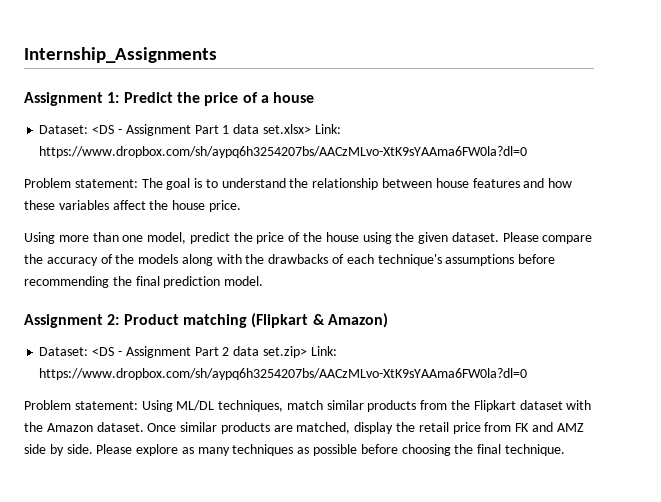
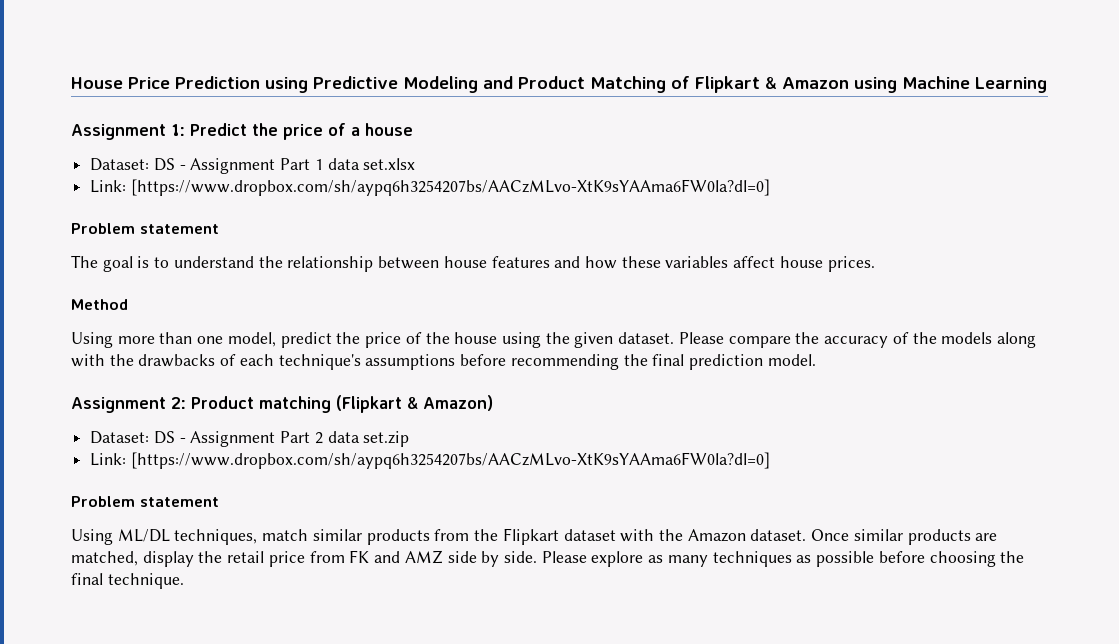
[24,47,217,63] Internship_Assignments -> [71,76,1047,93] House Price Prediction using Predictive Modeling and Product Matching of Flipkart & Amazon using Machine Learning
[92,125,115,134] <DS -> [153,158,175,171] DS
[262,124,341,134] [39,146,528,158] [24,178,138,188] set.xlsx> Link: https://www.dropbox.com/sh/aypq6h3254207bs/AACzMLvo-XtK9sYAAma6FW0la?dl=0 // Problem statement: -> [363,158,416,170] [90,179,770,196] [71,223,219,234] set.xlsx // Link: [https://www.dropbox.com/sh/aypq6h3254207bs/AACzMLvo-XtK9sYAAma6FW0la?dl=0] // Problem statement //
[149,200,241,212] the house price. -> [779,256,875,272] [71,299,128,310] house prices. // Method
[92,347,115,356] <DS -> [153,431,175,444] DS
[262,346,337,358] [39,368,528,380] [24,400,138,410] set.zip> Link: https://www.dropbox.com/sh/aypq6h3254207bs/AACzMLvo-XtK9sYAAma6FW0la?dl=0 // Problem statement: -> [363,431,410,447] [90,452,770,469] [71,496,219,507] set.zip // Link: [https://www.dropbox.com/sh/aypq6h3254207bs/AACzMLvo-XtK9sYAAma6FW0la?dl=0] // Problem statement //

